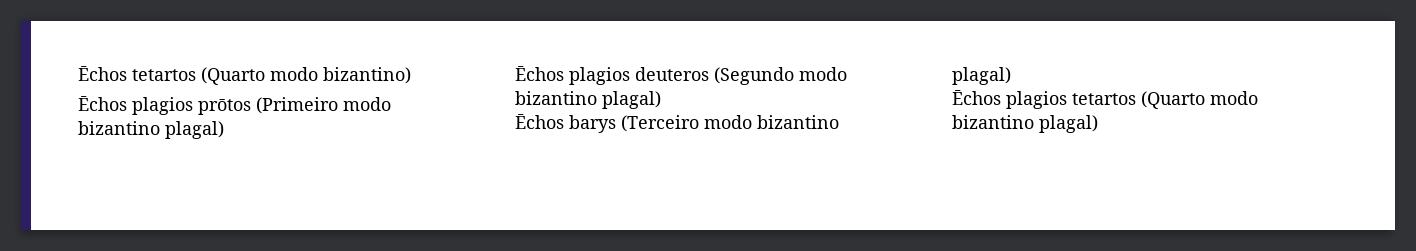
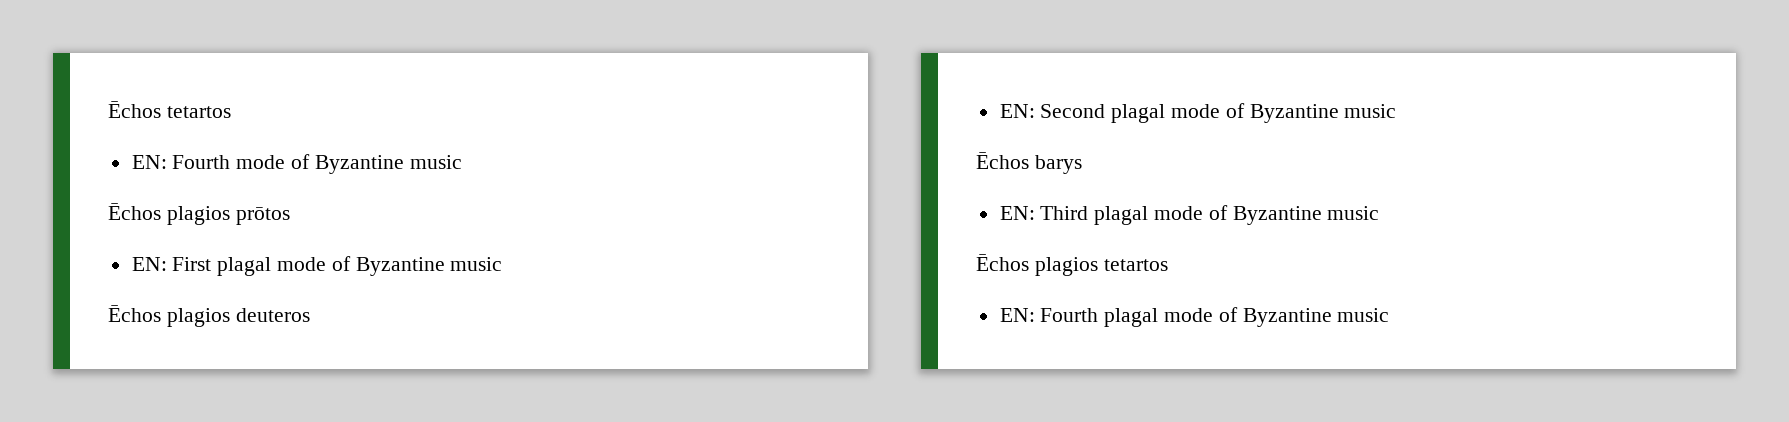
[201,67,411,85] [78,96,391,115] [78,121,224,139] [515,66,847,85] [515,91,661,109] [515,114,839,133] [952,67,1011,85] [952,90,1258,109] [952,115,1098,133] (Quarto modo bizantino) // Ēchos plagios prōtos (Primeiro modo bizantino plagal) // Ēchos plagios deuteros (Segundo modo bizantino plagal) // Ēchos barys (Terceiro modo bizantino plagal) // Ēchos plagios tetartos (Quarto modo bizantino plagal) -> [131,154,462,174] [108,203,290,225] [131,256,503,276] [108,305,310,327] [999,103,1397,123] [976,152,1082,174] [999,205,1380,225] [976,254,1168,276] [999,307,1390,327] // EN: Fourth mode of Byzantine music // Ēchos plagios prōtos // EN: First plagal mode of Byzantine music // Ēchos plagios deuteros // EN: Second plagal mode of Byzantine music // Ēchos barys // EN: Third plagal mode of Byzantine music // Ēchos plagios tetartos // EN: Fourth plagal mode of Byzantine music

